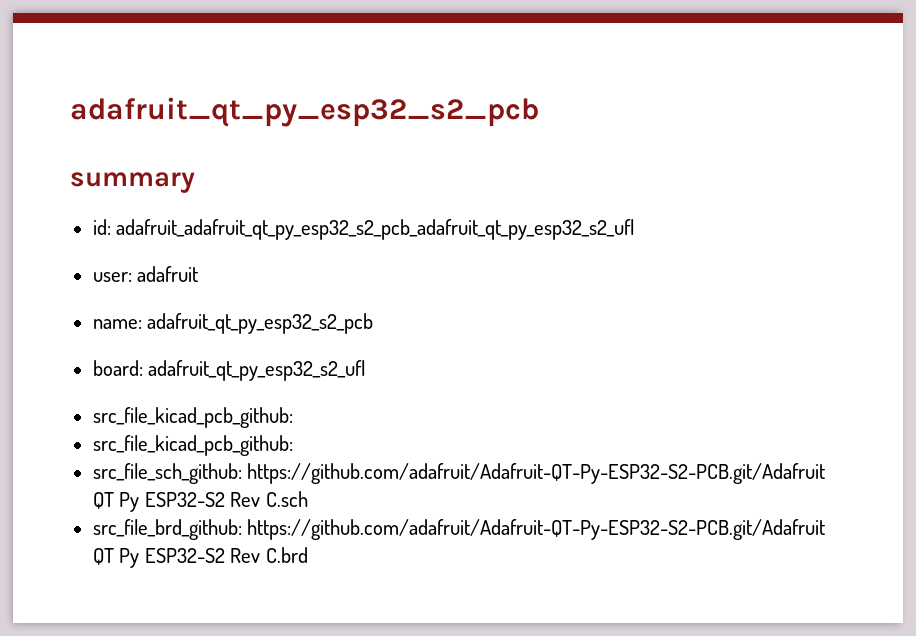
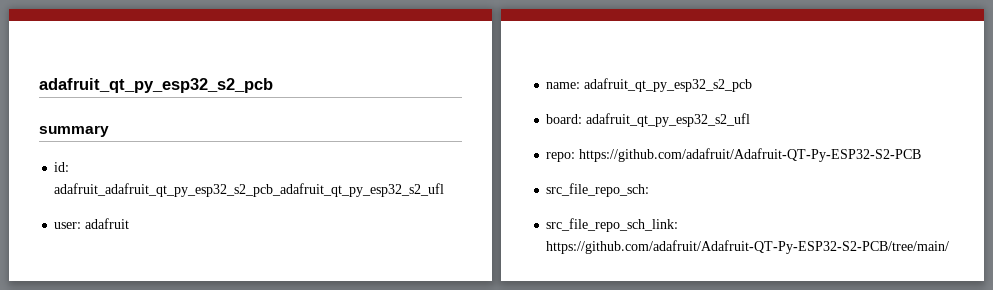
[92,407,293,428] [92,435,293,456] [92,463,826,484] [92,491,308,512] [92,519,826,540] [92,547,308,568] src_file_kicad_pcb_github: // src_file_kicad_pcb_github: // src_file_sch_github: https://github.com/adafruit/Adafruit-QT-Py-ESP32-S2-PCB.git/Adafruit QT Py ESP32-S2 Rev C.sch // src_file_brd_github: https://github.com/adafruit/Adafruit-QT-Py-ESP32-S2-PCB.git/Adafruit QT Py ESP32-S2 Rev C.brd -> [546,148,922,162] [546,183,650,197] [546,218,679,232] [546,240,950,254] repo: https://github.com/adafruit/Adafruit-QT-Py-ESP32-S2-PCB // src_file_repo_sch: // src_file_repo_sch_link: https://github.com/adafruit/Adafruit-QT-Py-ESP32-S2-PCB/tree/main/

